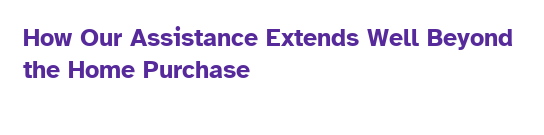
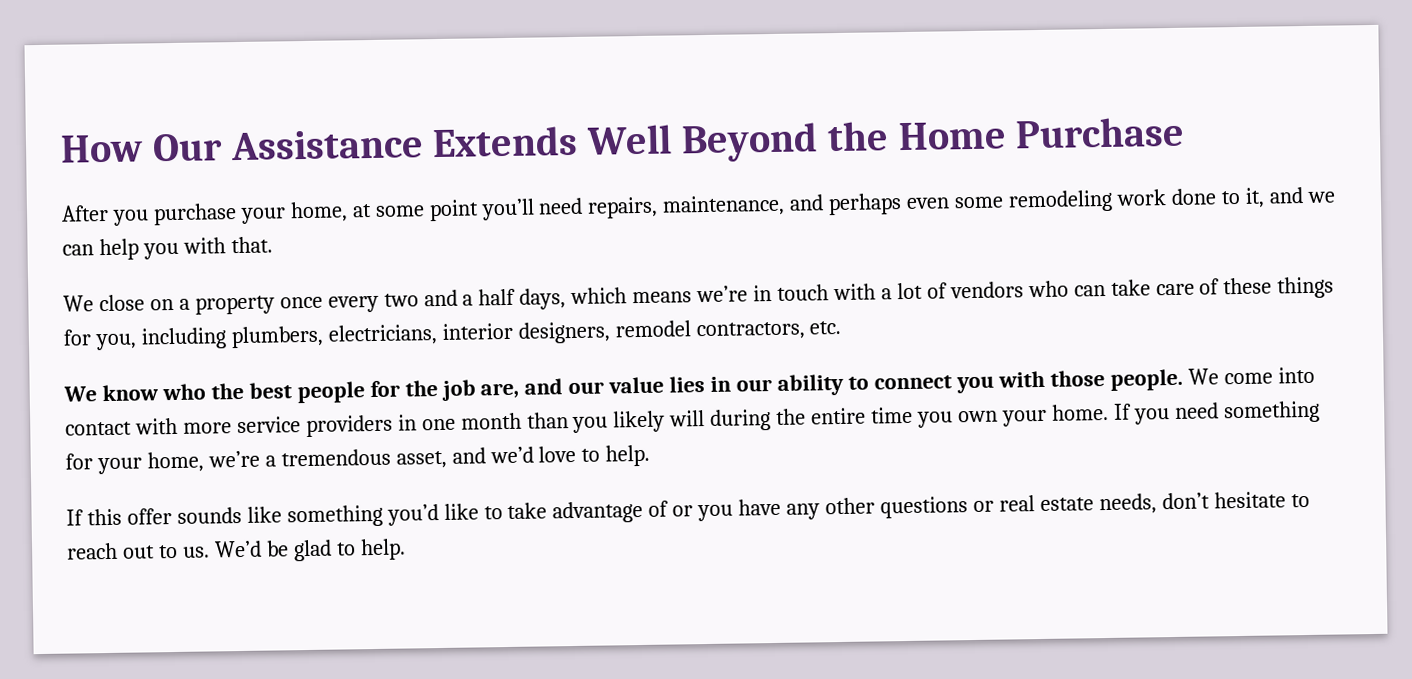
(250, 69) none -> [61,187,1336,226] [62,236,273,261] [63,276,1335,315] [63,320,842,351] [63,366,1315,404] [65,400,1320,438] [65,444,651,475] [66,491,1310,528] [66,538,406,562] // After you purchase your home, at some point you’ll need repairs, maintenance, and perhaps even some remodeling work done to it, and we can help you with that. // We close on a property once every two and a half days, which means we’re in touch with a lot of vendors who can take care of these things for you, including plumbers, electricians, interior designers, remodel contractors, etc. // We know who the best people for the job are, and our value lies in our ability to connect you with those people. We come into contact with more service providers in one month than you likely will during the entire time you own your home. If you need something for your home, we’re a tremendous asset, and we’d love to help. // If this offer sounds like something you’d like to take advantage of or you have any other questions or real estate needs, don’t hesitate to reach out to us. We’d be glad to help.

